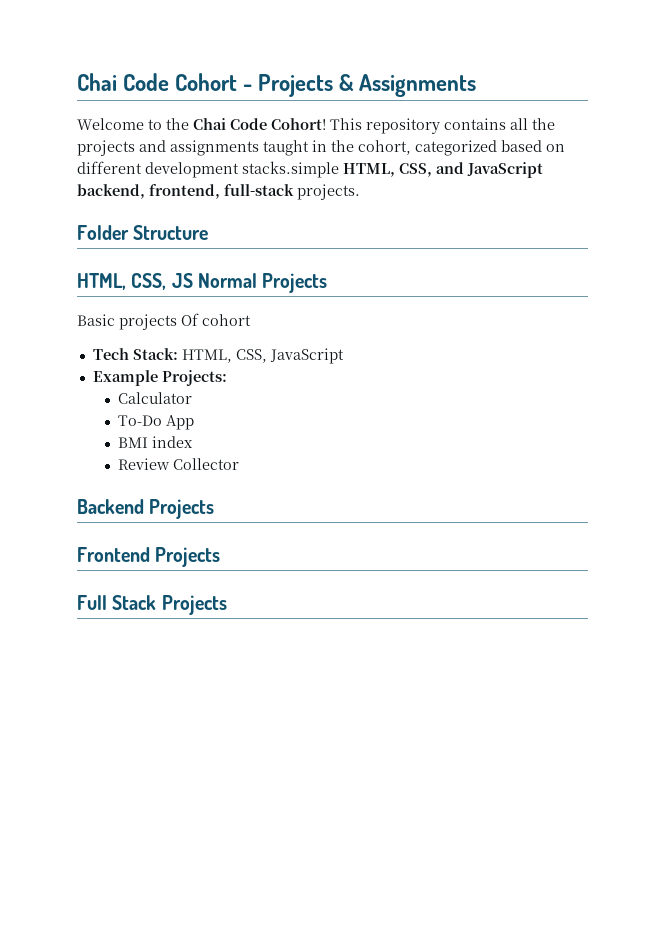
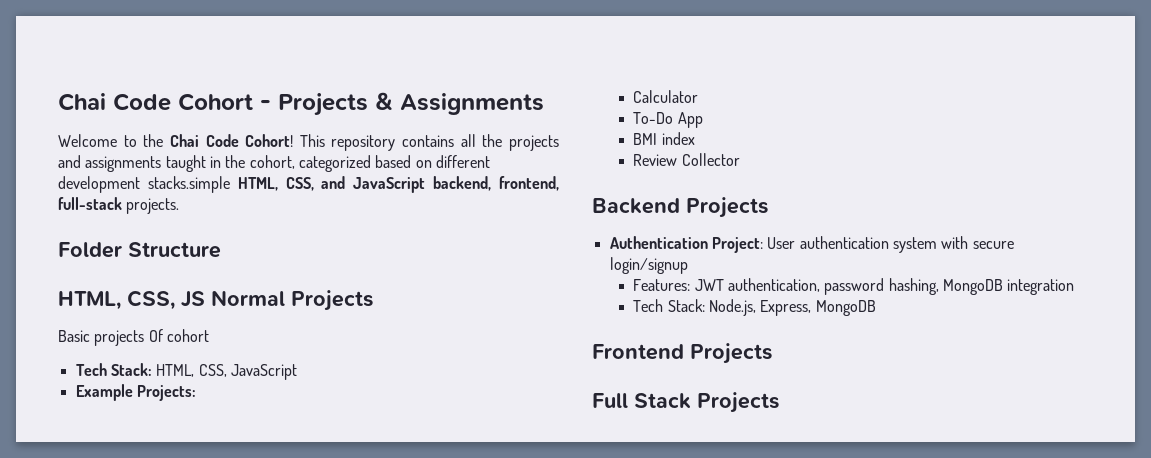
(215, 509) none -> [609,236,1014,253] [609,257,688,274] [633,278,1075,295] [633,299,876,316] // Authentication Project: User authentication system with secure login/signup // Features: JWT authentication, password hashing, MongoDB integration // Tech Stack: Node.js, Express, MongoDB

